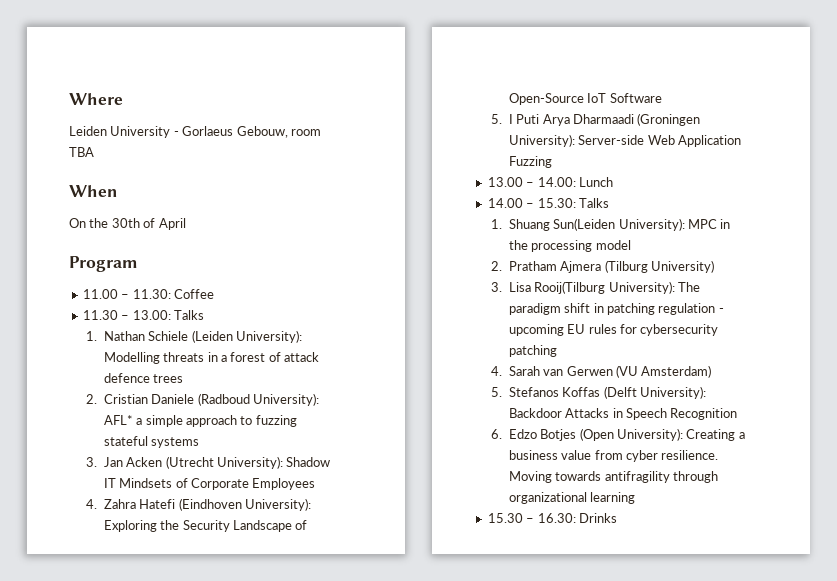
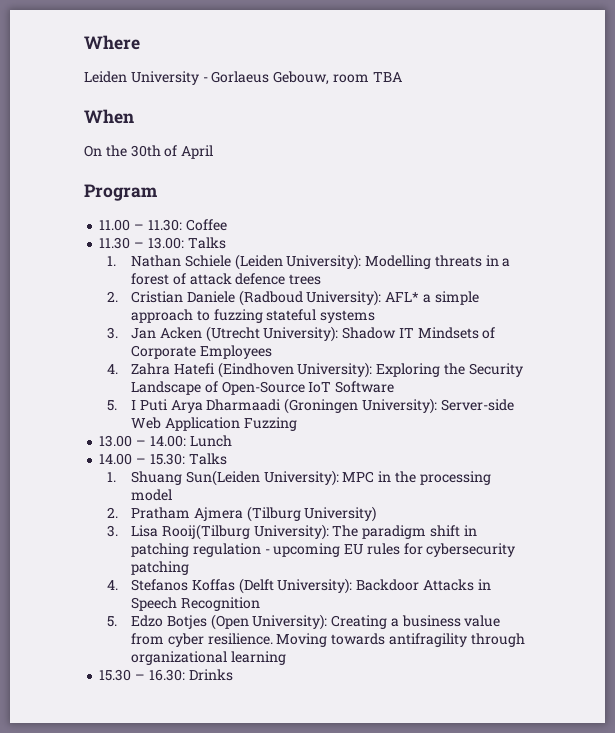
[508,365,712,378] [491,387,503,397] Sarah van Gerwen (VU Amsterdam) // 5. -> (119, 585) none
[491,429,503,439] 6. -> [107,616,118,627] 5.

